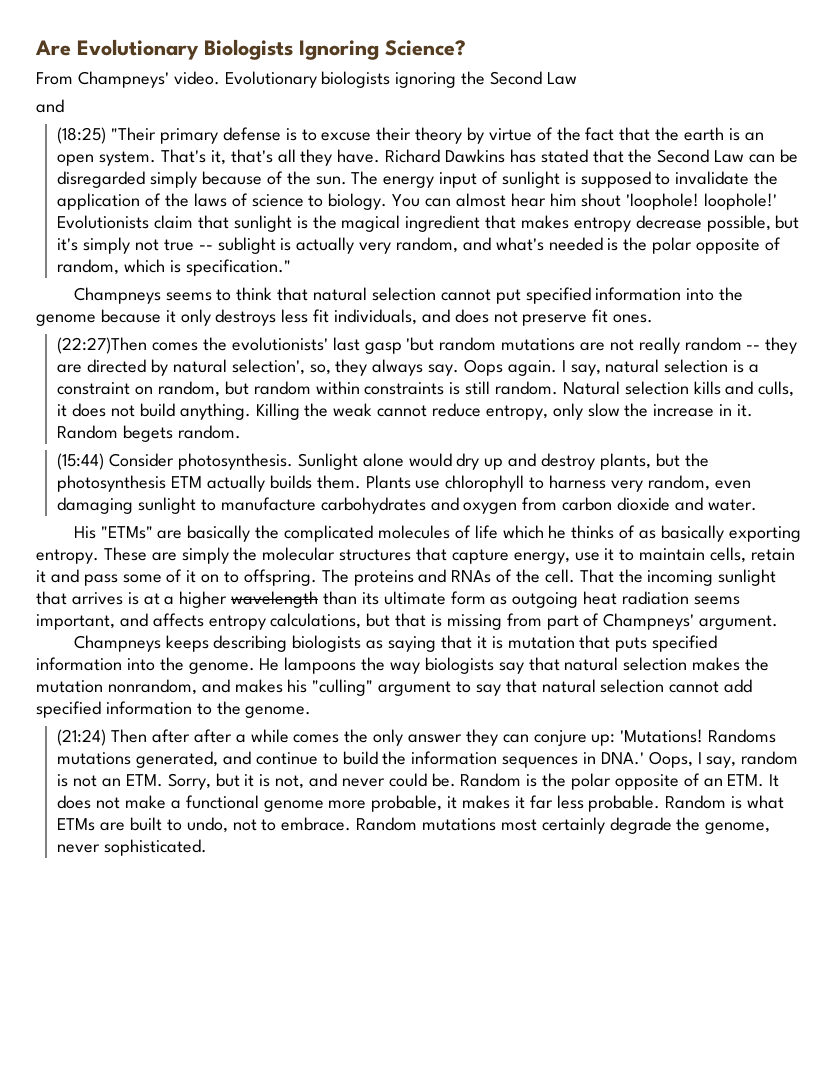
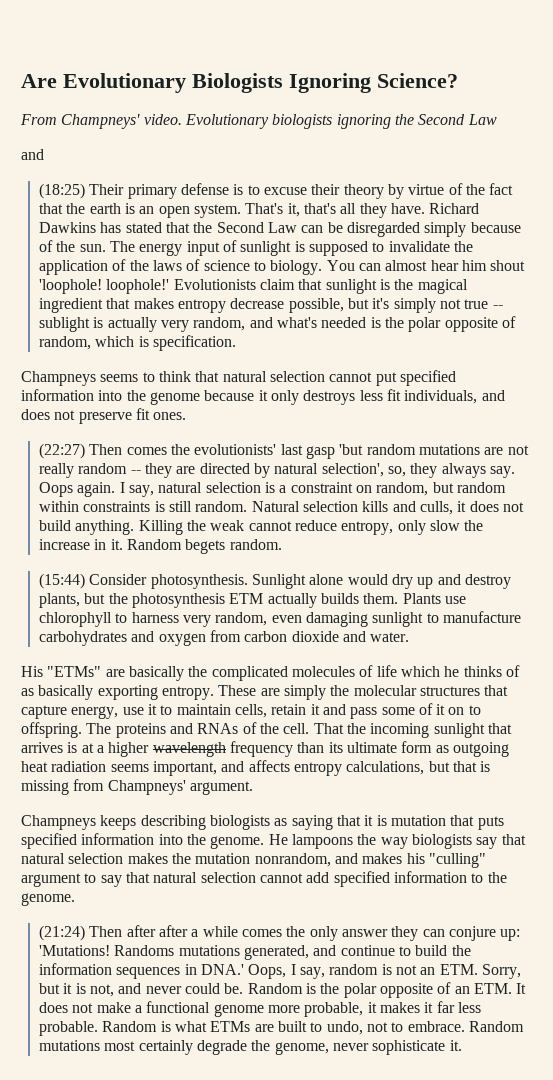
[111,127,157,141] "Their -> [89,184,125,195] Their
[185,259,291,276] specification." -> [153,335,237,351] specification.
[57,337,148,354] (22:27)Then -> [39,443,123,459] (22:27) Then
(319, 599) none -> [229,741,293,757] frequency
[546,613,600,630] part of -> (105, 785) none
[104,839,208,856] sophisticated. -> [372,1040,462,1055] sophisticate it.

